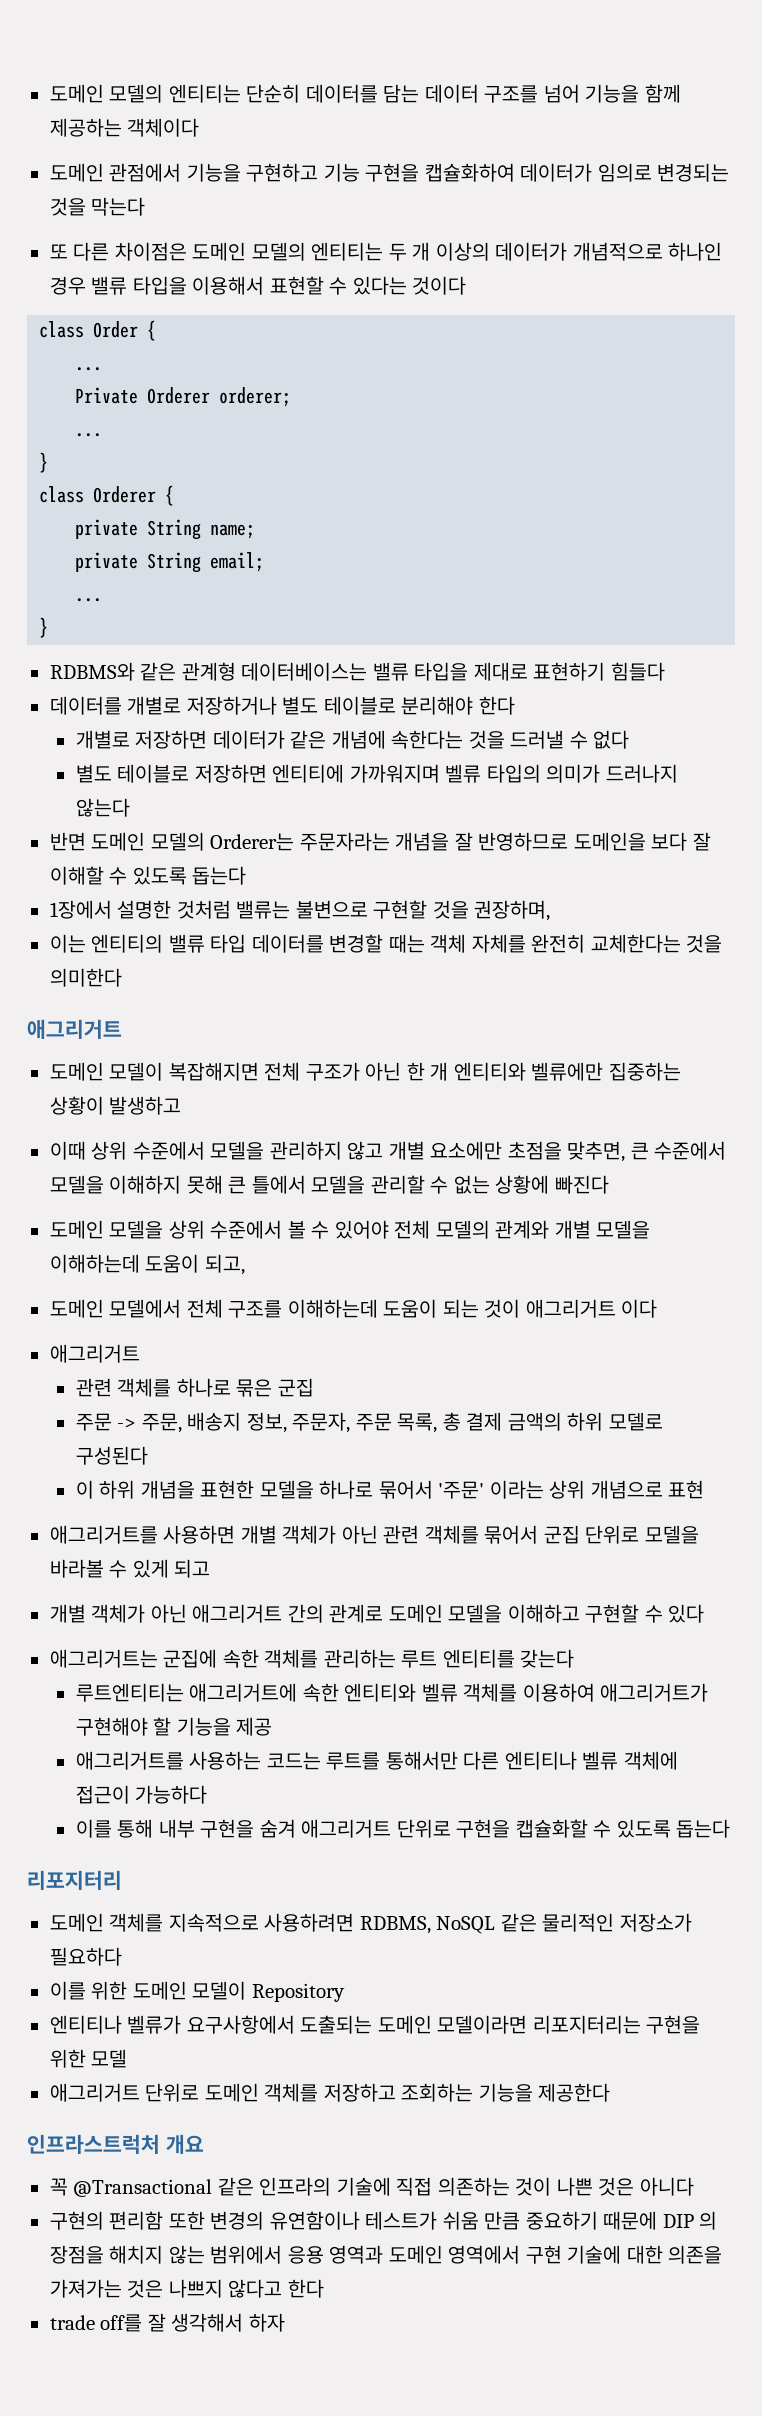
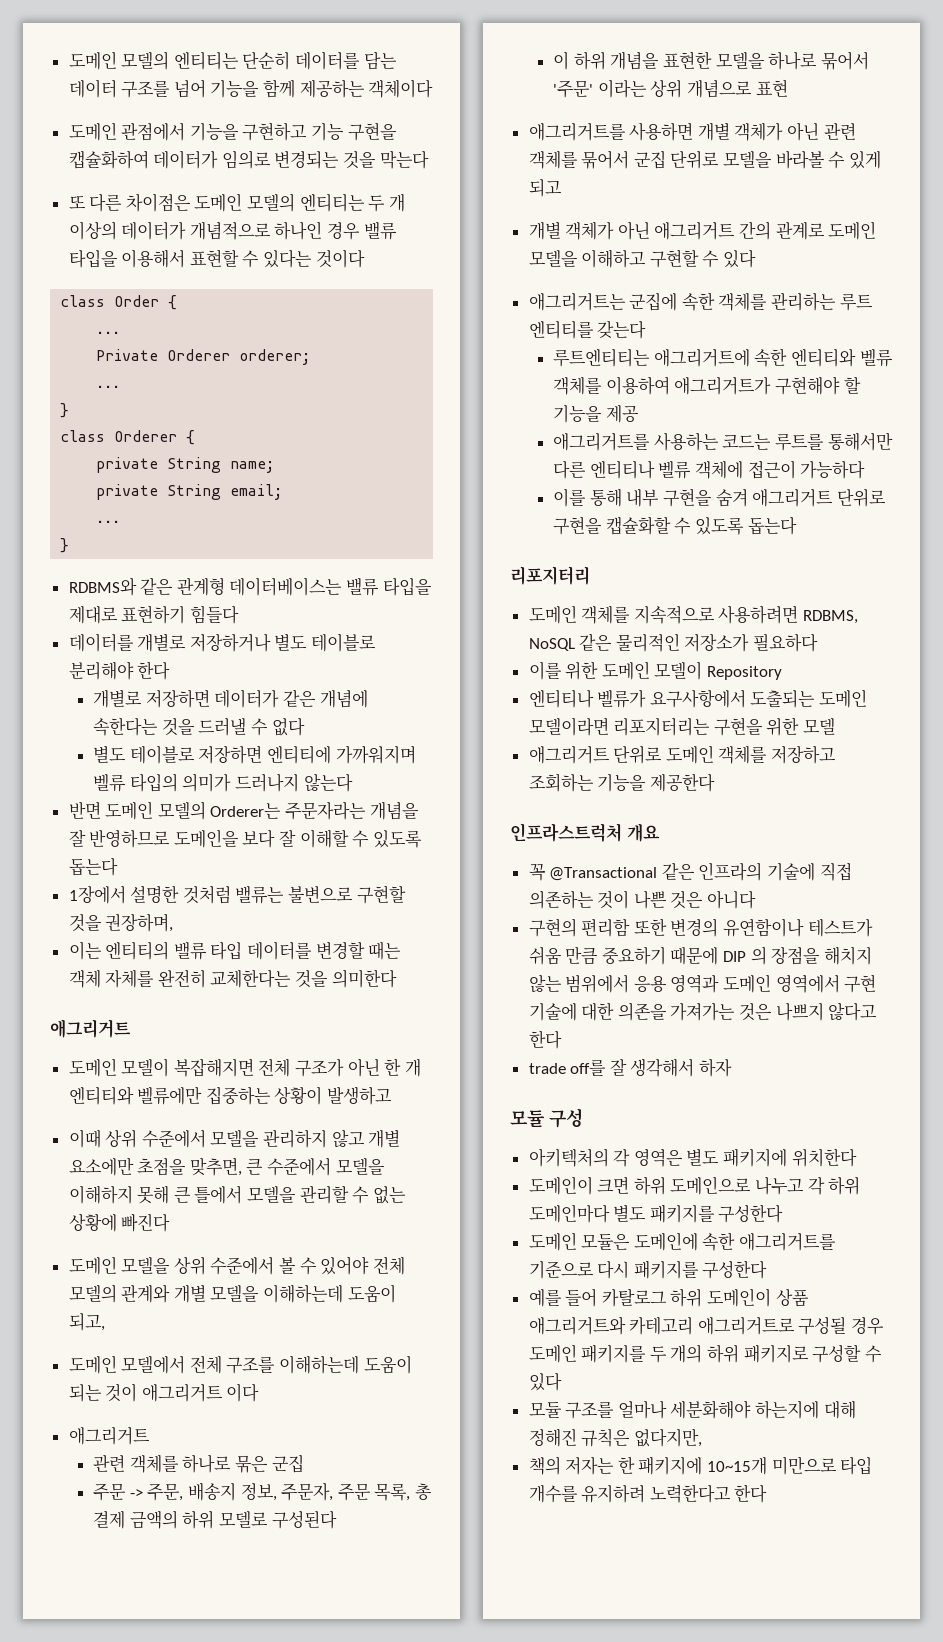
(285, 2322) none -> [510,1108,583,1128] [528,1148,857,1167] [528,1176,861,1195] [528,1204,784,1223] [528,1232,837,1251] [528,1260,768,1279] [528,1288,809,1307] [528,1316,885,1335] [528,1344,882,1363] [528,1373,562,1391] [528,1400,856,1419] [528,1428,702,1447] [528,1456,873,1475] [528,1484,768,1503] // 모듈 구성 // 아키텍처의 각 영역은 별도 패키지에 위치한다 // 도메인이 크면 하위 도메인으로 나누고 각 하위 도메인마다 별도 패키지를 구성한다 // 도메인 모듈은 도메인에 속한 애그리거트를 기준으로 다시 패키지를 구성한다 // 예를 들어 카탈로그 하위 도메인이 상품 애그리거트와 카테고리 애그리거트로 구성될 경우 도메인 패키지를 두 개의 하위 패키지로 구성할 수 있다 // 모듈 구조를 얼마나 세분화해야 하는지에 대해 정해진 규칙은 없다지만, // 책의 저자는 한 패키지에 10~15개 미만으로 타입 개수를 유지하려 노력한다고 한다

